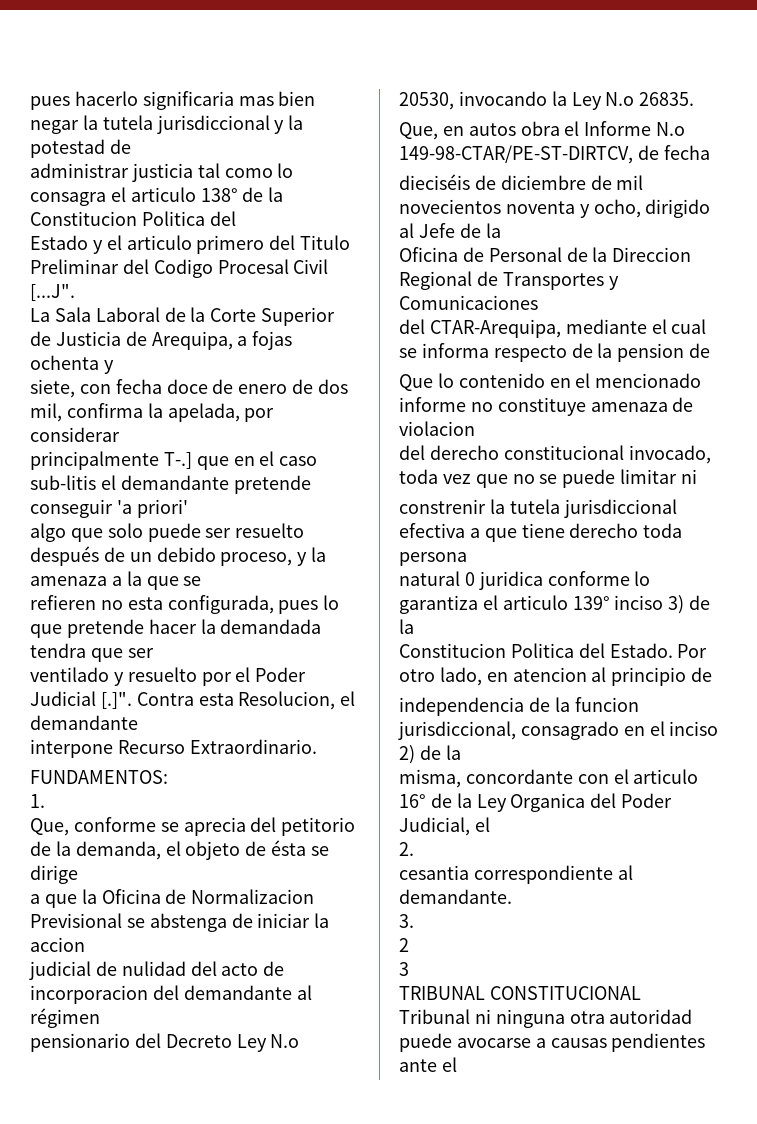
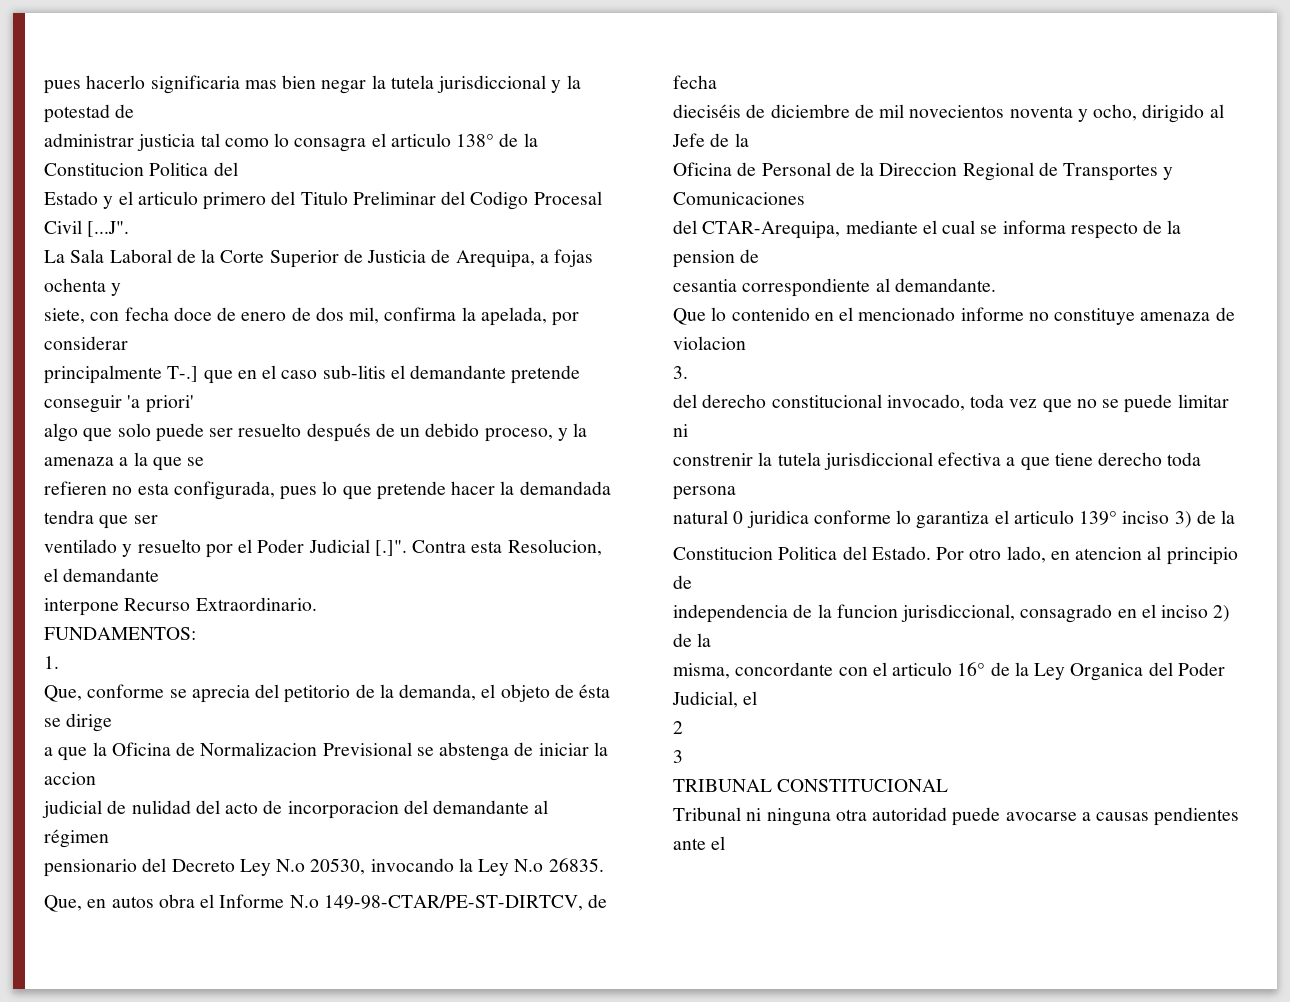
(711, 350) none -> [673,278,996,297] // cesantia correspondiente al demandante.
(475, 428) none -> [673,366,688,379] // 3.
[399,842,414,856] [399,865,633,884] [399,889,512,904] [399,914,414,928] // 2. // cesantia correspondiente al demandante. // 3. -> (758, 698) none

